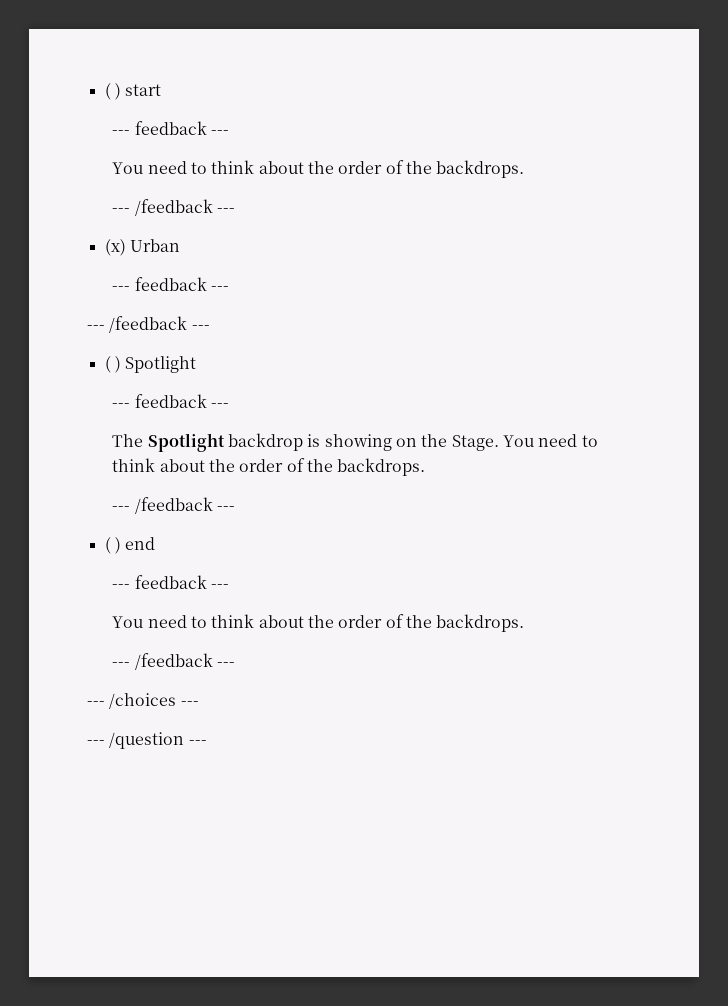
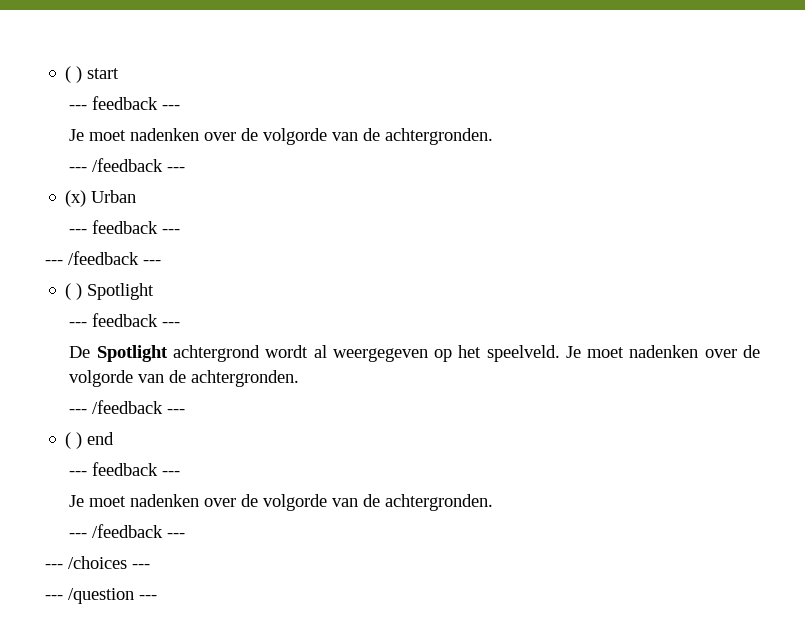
[112,160,525,178] You need to think about the order of the backdrops. -> [69,128,494,145] Je moet nadenken over de volgorde van de achtergronden.
[112,433,598,452] [112,458,426,476] The Spotlight backdrop is showing on the Stage. You need to think about the order of the backdrops. -> [69,345,761,362] [69,370,300,387] De Spotlight achtergrond wordt al weergegeven op het speelveld. Je moet nadenken over de volgorde van de achtergronden.
[112,614,525,632] You need to think about the order of the backdrops. -> [69,494,494,511] Je moet nadenken over de volgorde van de achtergronden.

